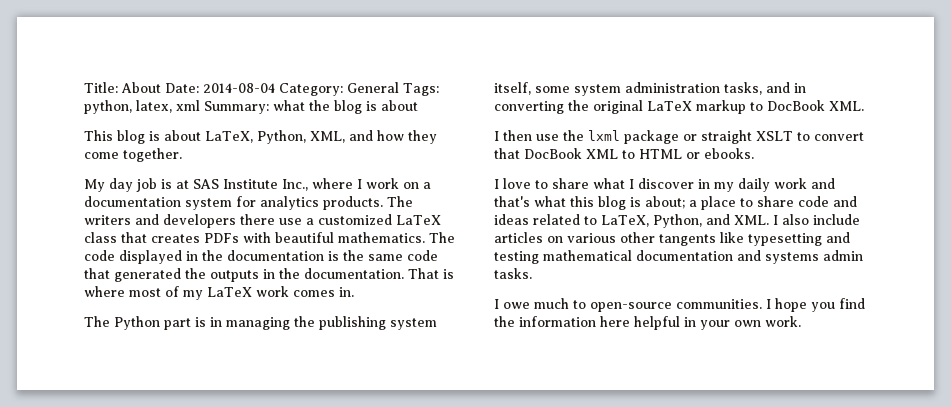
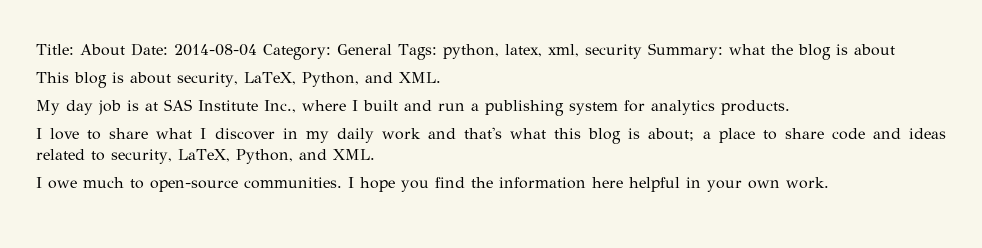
[176,100,200,111] xml -> [547,44,642,59] xml, security
[205,130,437,144] [84,148,182,162] LaTeX, Python, XML, and how they come together. -> [177,72,441,87] security, LaTeX, Python, and XML.
[366,178,431,189] [84,196,181,207] work on a documentation -> [363,100,564,116] built and run a publishing
[387,196,413,207] [84,214,441,228] [84,232,455,243] [84,250,438,264] [84,268,454,282] [84,286,354,300] [84,316,437,330] [494,82,806,96] [494,100,864,114] [494,130,864,144] [494,148,754,159] The writers and developers there use a customized LaTeX class that creates PDFs with beautiful mathematics. The code displayed in the documentation is the same code that generated the outputs in the documentation. That is where most of my LaTeX work comes in. // The Python part is in managing the publishing system itself, some system administration tasks, and in converting the original LaTeX markup to DocBook XML. // I then use the lxml package or straight XSLT to convert that DocBook XML to HTML or ebooks. -> (790, 107) none
[601,214,860,228] [494,232,850,246] [494,250,863,264] [494,268,532,279] LaTeX, Python, and XML. I also include articles on various other tangents like typesetting and testing mathematical documentation and systems admin tasks. -> [111,149,375,164] security, LaTeX, Python, and XML.

